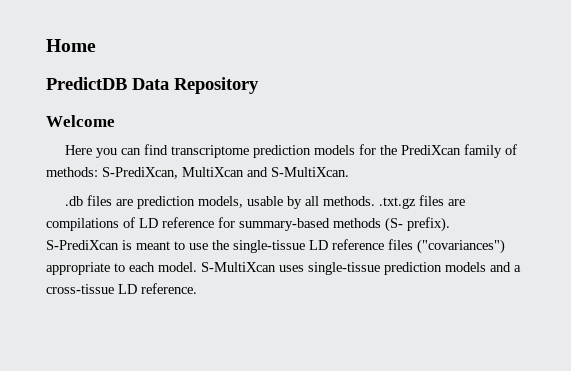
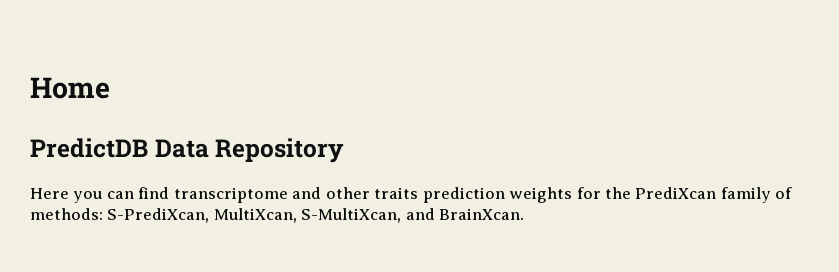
[46,115,115,127] // Welcome -> (345, 150) none
[253,145,356,158] prediction models -> [292,187,573,203] and other traits prediction weights
[182,167,349,177] [65,195,466,209] [46,217,450,232] [46,239,505,254] [46,262,521,275] [46,283,197,294] MultiXcan and S-MultiXcan. // .db files are prediction models, usable by all methods. .txt.gz files are compilations of LD reference for summary-based methods (S- prefix). S-PrediXcan is meant to use the single-tissue LD reference files ("covariances") appropriate to each model. S-MultiXcan uses single-tissue prediction models and a cross-tissue LD reference. -> [213,208,525,223] MultiXcan, S-MultiXcan, and BrainXcan.

